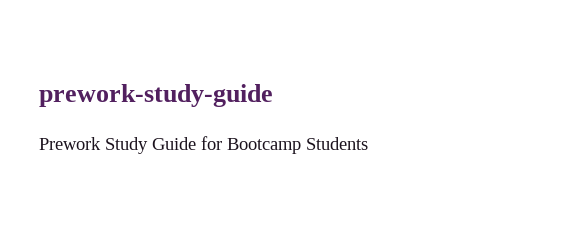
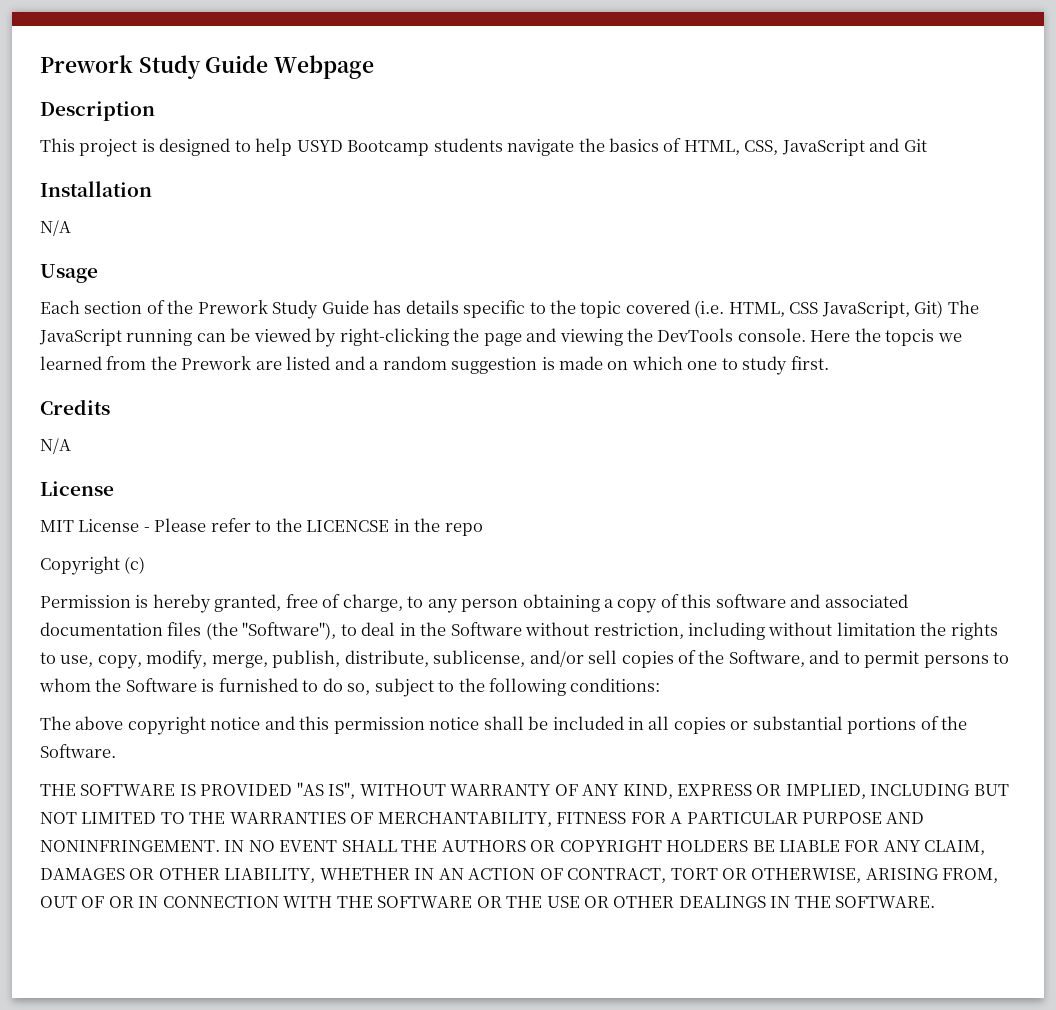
[39,84,273,107] [39,136,368,154] prework-study-guide // Prework Study Guide for Bootcamp Students -> [40,55,375,79] [40,101,155,121] [40,138,927,157] [40,181,152,197] [40,220,71,236] [40,264,98,283] [40,300,979,319] [39,328,962,347] [40,356,829,375] [40,399,110,415] [40,438,71,454] [40,481,114,496] [40,518,483,536] [40,556,146,575] [40,594,908,613] [40,622,998,640] [40,650,1010,669] [39,678,661,697] [40,716,968,735] [40,744,116,758] [40,782,1009,799] [40,812,925,827] [40,840,986,855] [40,868,999,883] [40,896,936,908] Prework Study Guide Webpage // Description // This project is designed to help USYD Bootcamp students navigate the basics of HTML, CSS, JavaScript and Git // Installation // N/A // Usage // Each section of the Prework Study Guide has details specific to the topic covered (i.e. HTML, CSS JavaScript, Git) The JavaScript running can be viewed by right-clicking the page and viewing the DevTools console. Here the topcis we learned from the Prework are listed and a random suggestion is made on which one to study first. // Credits // N/A // License // MIT License - Please refer to the LICENCSE in the repo // Copyright (c) // Permission is hereby granted, free of charge, to any person obtaining a copy of this software and associated documentation files (the "Software"), to deal in the Software without restriction, including without limitation the rights to use, copy, modify, merge, publish, distribute, sublicense, and/or sell copies of the Software, and to permit persons to whom the Software is furnished to do so, subject to the following conditions: // The above copyright notice and this permission notice shall be included in all copies or substantial portions of the Software. // THE SOFTWARE IS PROVIDED "AS IS", WITHOUT WARRANTY OF ANY KIND, EXPRESS OR IMPLIED, INCLUDING BUT NOT LIMITED TO THE WARRANTIES OF MERCHANTABILITY, FITNESS FOR A PARTICULAR PURPOSE AND NONINFRINGEMENT. IN NO EVENT SHALL THE AUTHORS OR COPYRIGHT HOLDERS BE LIABLE FOR ANY CLAIM, DAMAGES OR OTHER LIABILITY, WHETHER IN AN ACTION OF CONTRACT, TORT OR OTHERWISE, ARISING FROM, OUT OF OR IN CONNECTION WITH THE SOFTWARE OR THE USE OR OTHER DEALINGS IN THE SOFTWARE.

